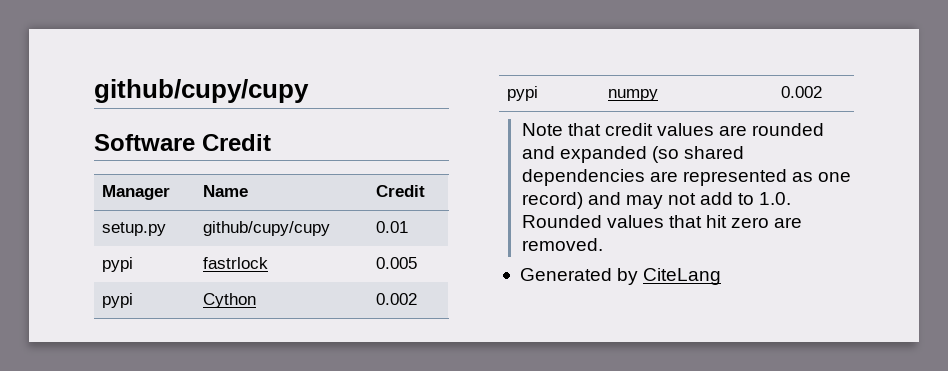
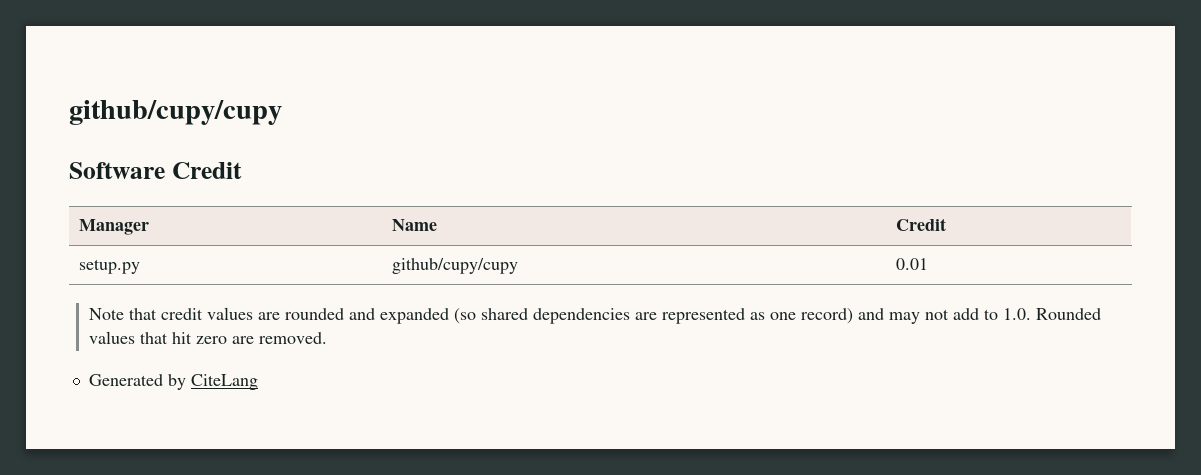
[101,257,133,272] [202,257,268,269] [375,257,417,269] [101,293,133,308] [202,293,256,308] [375,293,417,305] [506,86,538,101] [607,89,658,101] [780,86,822,98] // pypi | fastrlock | 0.005 // pypi | Cython | 0.002 // pypi | numpy | 0.002 -> (929, 264) none

